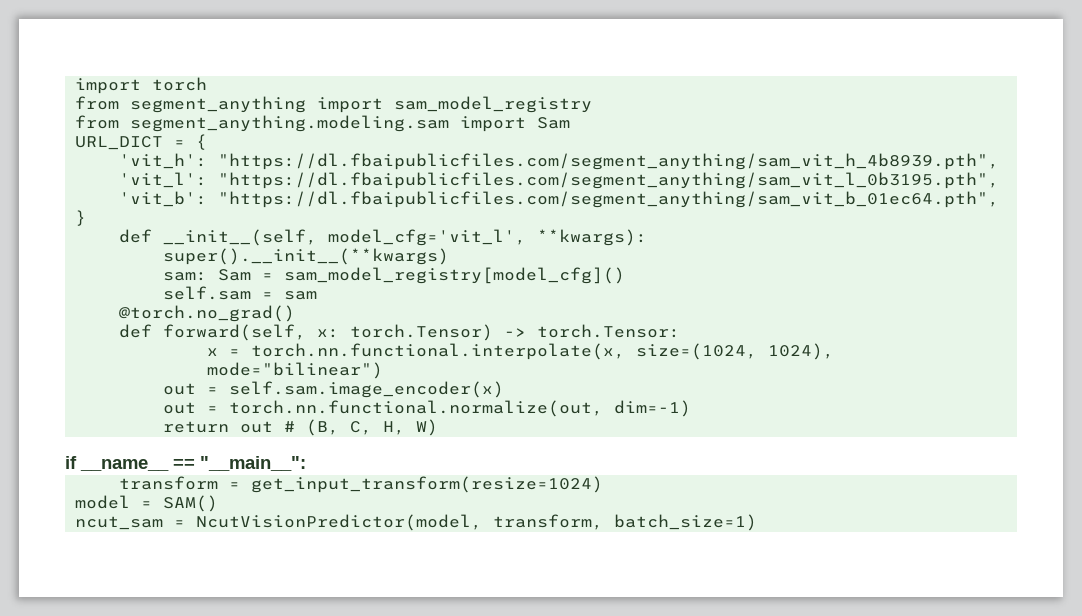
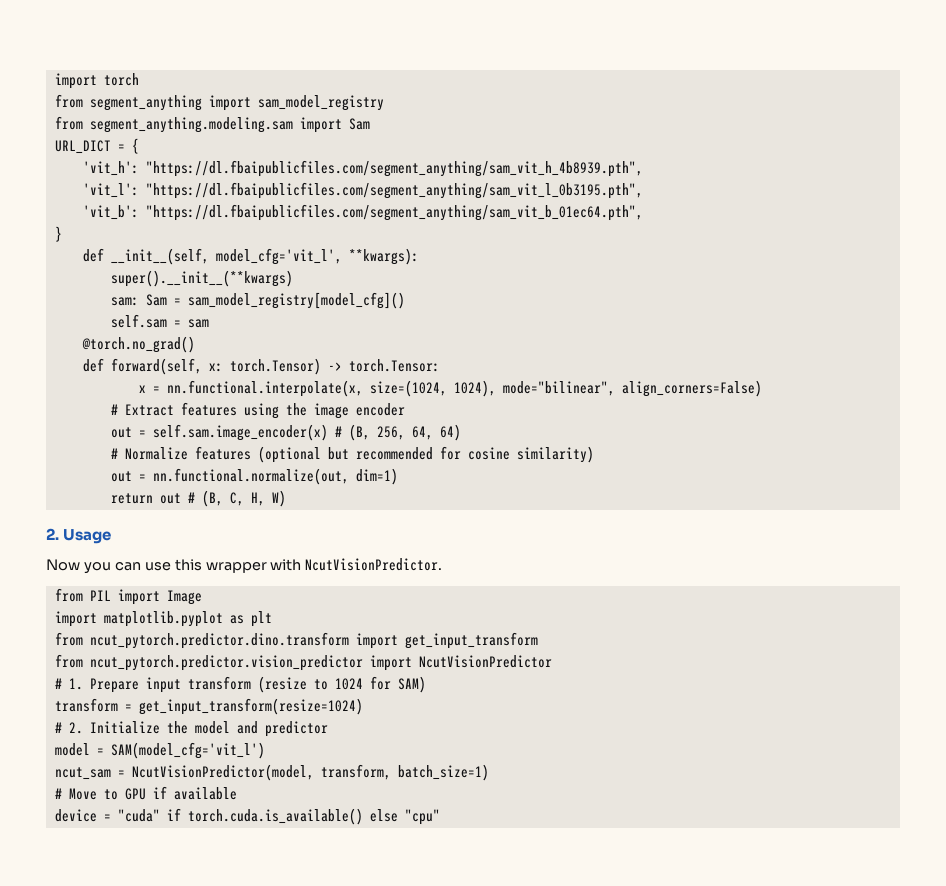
[250,343,625,360] torch.nn.functional.interpolate(x, -> [166,380,363,397] nn.functional.interpolate(x,
[206,362,383,379] [162,381,504,398] [162,400,691,417] mode="bilinear") // out = self.sam.image_encoder(x) // out = torch.nn.functional.normalize(out, dim=-1) -> [502,380,762,397] [110,402,405,419] [110,424,461,441] [110,446,594,463] [110,468,398,485] mode="bilinear", align_corners=False) // # Extract features using the image encoder // out = self.sam.image_encoder(x) # (B, 256, 64, 64) // # Normalize features (optional but recommended for cosine similarity) // out = nn.functional.normalize(out, dim=1)
[65,456,306,471] [118,476,603,493] if __name__ == "__main__": // transform = get_input_transform(resize=1024) -> [46,528,112,544] [46,558,443,574] [54,588,202,605] [54,611,272,627] [54,632,538,649] [54,654,552,671] [54,676,426,693] [54,698,363,715] [54,721,328,737] 2. Usage // Now you can use this wrapper with NcutVisionPredictor. // from PIL import Image // import matplotlib.pyplot as plt // from ncut_pytorch.predictor.dino.transform import get_input_transform // from ncut_pytorch.predictor.vision_predictor import NcutVisionPredictor // # 1. Prepare input transform (resize to 1024 for SAM) // transform = get_input_transform(resize=1024) // # 2. Initialize the model and predictor
[162,495,218,512] SAM() -> [110,742,265,759] SAM(model_cfg='vit_l')
(757, 522) none -> [54,786,237,800] [54,808,440,825] // # Move to GPU if available // device = "cuda" if torch.cuda.is_available() else "cpu"

